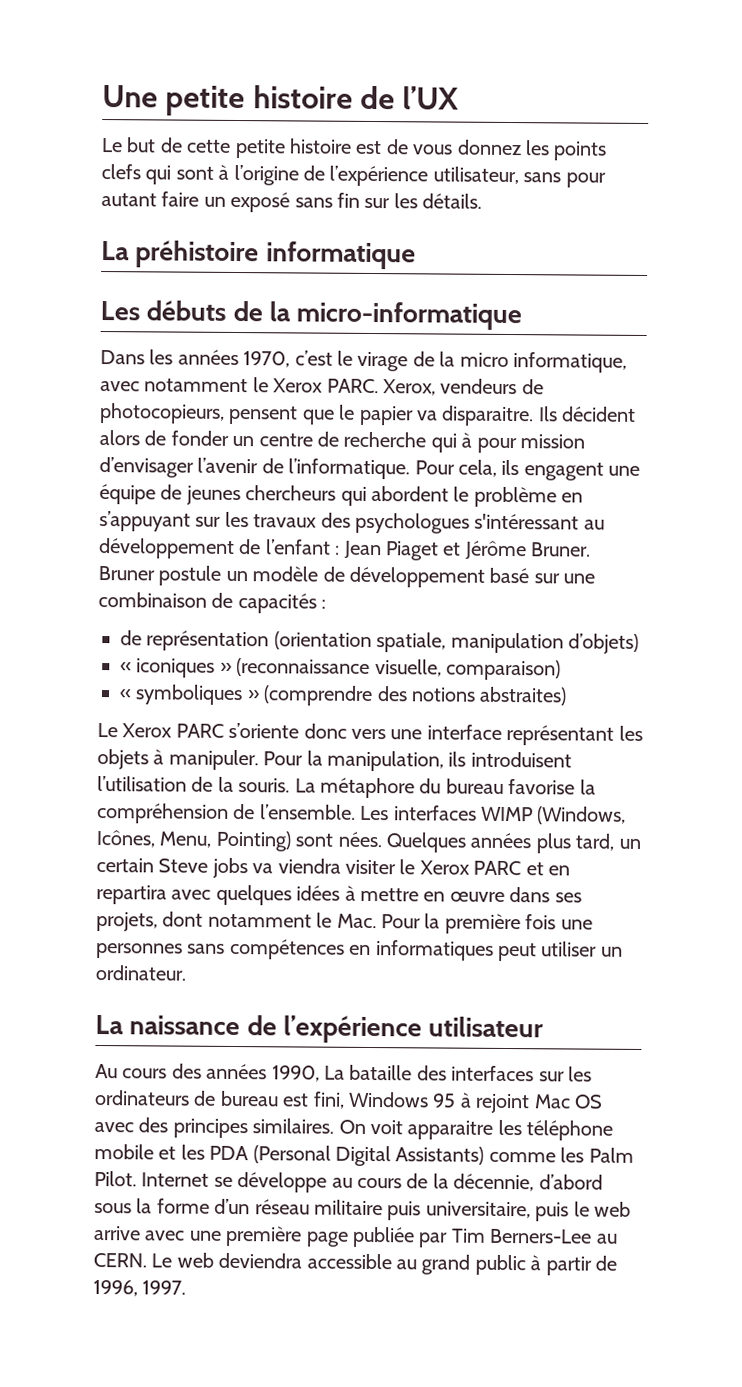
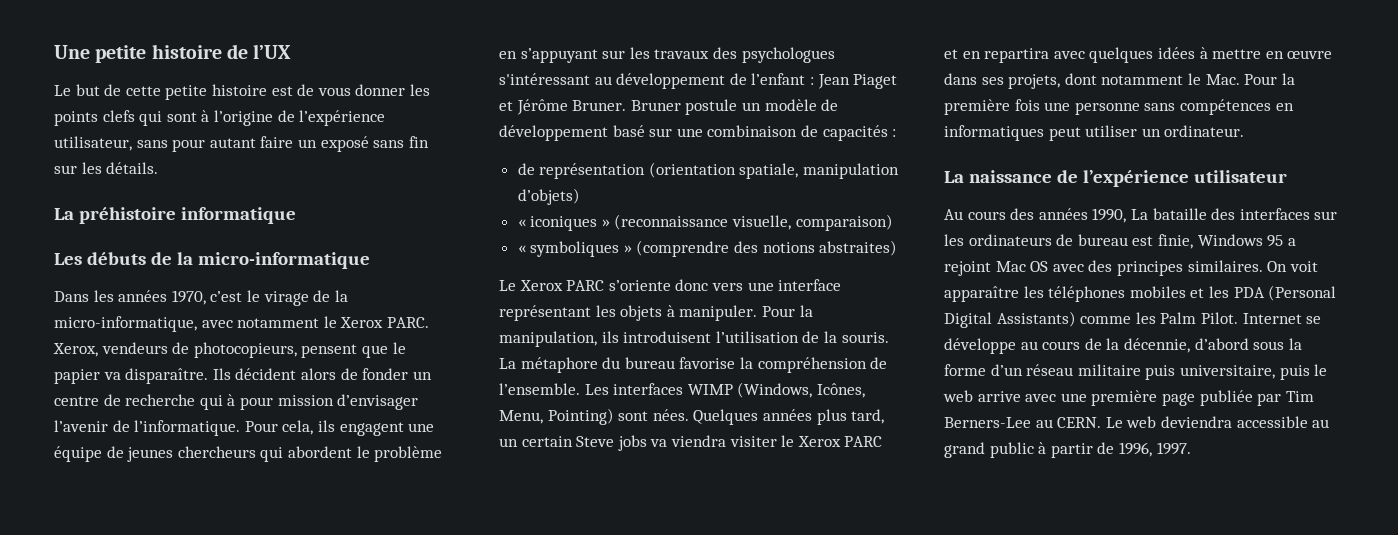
[456,139,522,156] donnez -> [355,84,406,96] donner
[459,352,627,373] micro informatique, -> [54,316,197,332] micro-informatique,
[441,405,535,427] disparaitre. -> [125,368,209,384] disparaître.
[96,942,183,959] personnes -> [1074,102,1140,115] personne
[312,1091,345,1109] fini, -> [1157,234,1193,249] finie,
[459,1092,472,1108] à -> [1287,238,1296,246] a
[407,1119,614,1141] [94,1143,154,1160] apparaitre les téléphone mobile -> [944,286,1186,302] apparaître les téléphones mobiles

